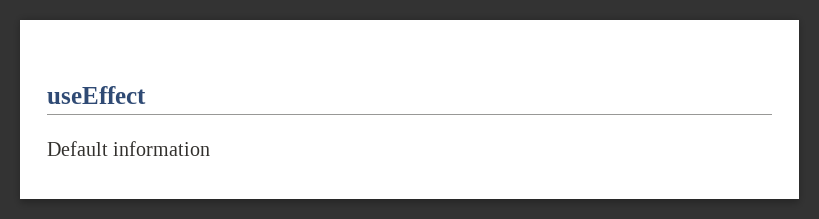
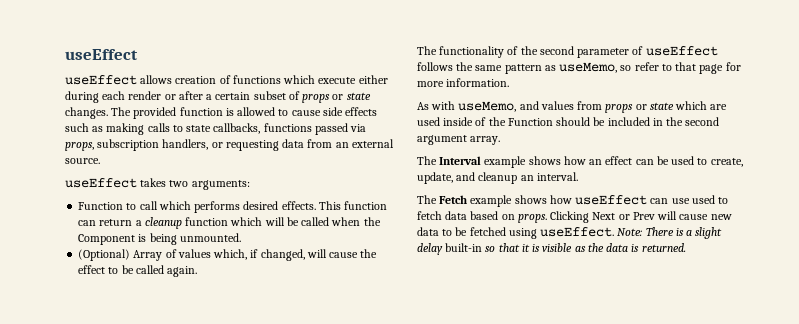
[47,141,211,156] Default information -> [65,75,388,85] [65,91,371,103] [65,107,378,119] [65,123,367,135] [65,139,394,151] [65,158,100,164] [65,178,250,190] [78,201,388,213] [78,217,381,229] [78,233,241,245] [78,249,378,261] [78,265,198,277] [417,46,718,58] [417,62,741,74] [417,78,510,87] [417,101,728,113] [417,117,720,126] [417,135,501,145] [417,156,743,168] [417,172,578,184] [417,195,729,207] [417,211,732,223] [417,227,723,239] [417,243,686,255] useEffect allows creation of functions which execute either during each render or after a certain subset of props or state changes. The provided function is allowed to cause side effects such as making calls to state callbacks, functions passed via props, subscription handlers, or requesting data from an external source. // useEffect takes two arguments: // Function to call which performs desired effects. This function can return a cleanup function which will be called when the Component is being unmounted. // (Optional) Array of values which, if changed, will cause the effect to be called again. // The functionality of the second parameter of useEffect follows the same pattern as useMemo, so refer to that page for more information. // As with useMemo, and values from props or state which are used inside of the Function should be included in the second argument array. // The Interval example shows how an effect can be used to create, update, and cleanup an interval. // The Fetch example shows how useEffect can use used to fetch data based on props. Clicking Next or Prev will cause new data to be fetched using useEffect. Note: There is a slight delay built-in so that it is visible as the data is returned.

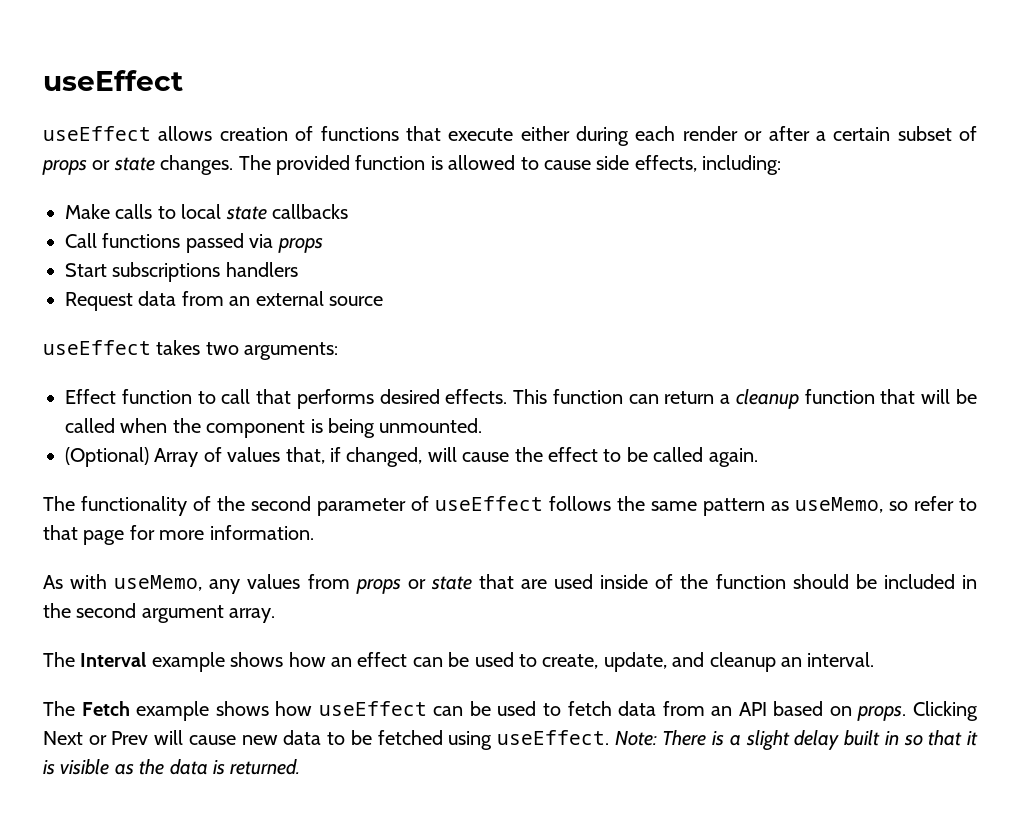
[283,75,316,84] which -> [405,126,441,141] that
[345,107,378,116] [65,123,367,135] [65,139,279,151] effects such as making calls to state callbacks, functions passed via props, subscription handlers, or requesting -> [634,155,782,175] [65,204,348,220] [65,233,323,253] [65,262,298,282] [65,292,133,311] effects, including: // Make calls to local state callbacks // Call functions passed via props // Start subscriptions handlers // Request
[65,158,100,164] source. -> [329,296,383,306] source
[78,202,124,210] Function -> [65,389,192,404] Effect function
[158,201,191,210] which -> [256,389,292,404] that
[230,217,263,226] which -> [880,389,916,404] that
[78,234,136,245] Component -> [206,420,306,438] component
[213,249,248,260] which, -> [285,447,325,464] that,
[519,101,539,110] and -> [209,579,241,594] any
[675,101,708,110] which -> [478,574,514,589] that
[507,118,553,126] Function -> [715,574,786,589] function
[671,198,690,204] use -> [469,701,491,716] be
(468, 215) none -> [662,701,767,716] from an API
[445,243,483,252] built-in -> [844,730,899,746] built in

